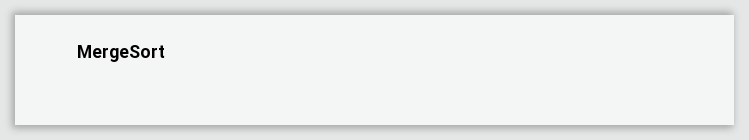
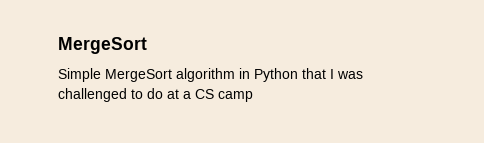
[77,45,165,62] MergeSort -> [58,37,147,54] [58,68,363,82] [58,88,253,102] MergeSort // Simple MergeSort algorithm in Python that I was challenged to do at a CS camp

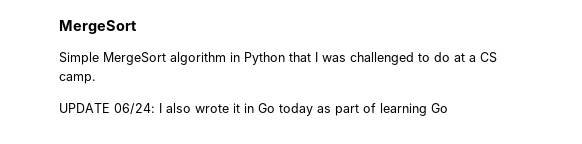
[218,91,253,102] camp -> [59,74,96,84] [59,103,448,116] camp. // UPDATE 06/24: I also wrote it in Go today as part of learning Go

